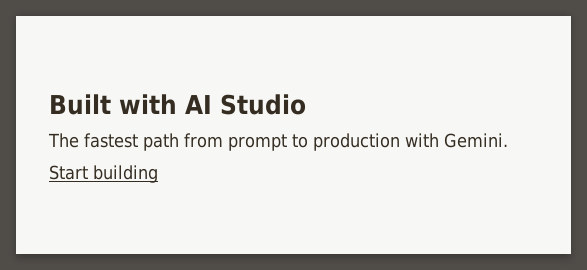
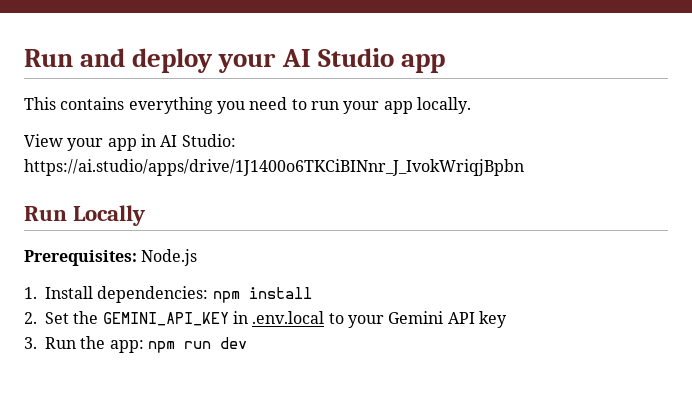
[49,94,306,115] [48,133,508,151] [49,165,158,183] Built with AI Studio // The fastest path from prompt to production with Gemini. // Start building -> [24,48,445,73] [24,97,471,114] [24,134,236,151] [24,159,524,176] [24,205,146,226] [24,249,198,266] [24,286,312,303] [24,311,507,328] [24,336,247,353] Run and deploy your AI Studio app // This contains everything you need to run your app locally. // View your app in AI Studio: https://ai.studio/apps/drive/1J1400o6TKCiBINnr_J_IvokWriqjBpbn // Run Locally // Prerequisites: Node.js // 1. Install dependencies: npm install // 2. Set the GEMINI_API_KEY in .env.local to your Gemini API key // 3. Run the app: npm run dev

